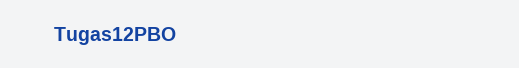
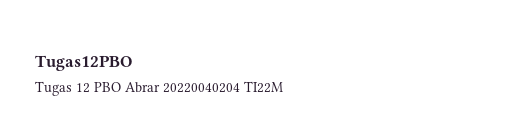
(176, 36) none -> [35,81,283,96] // Tugas 12 PBO Abrar 20220040204 TI22M

